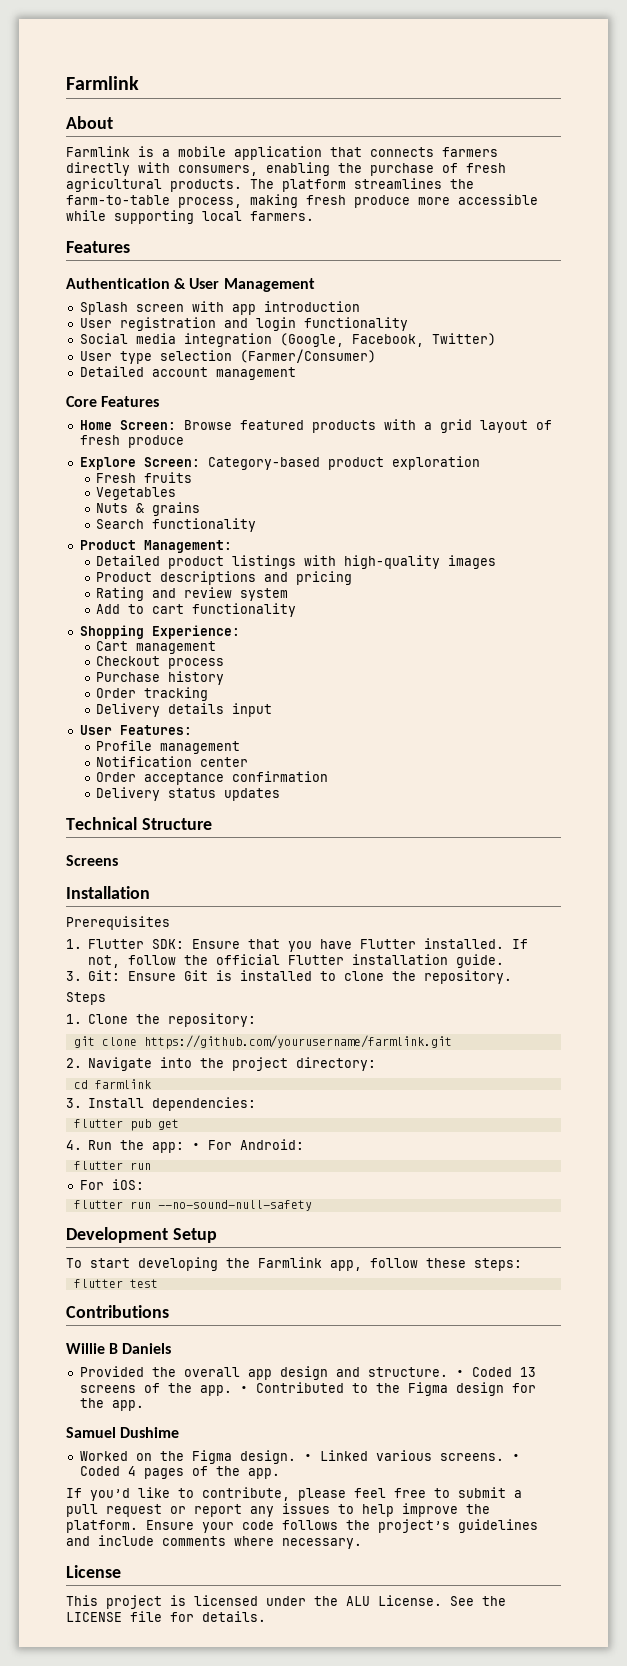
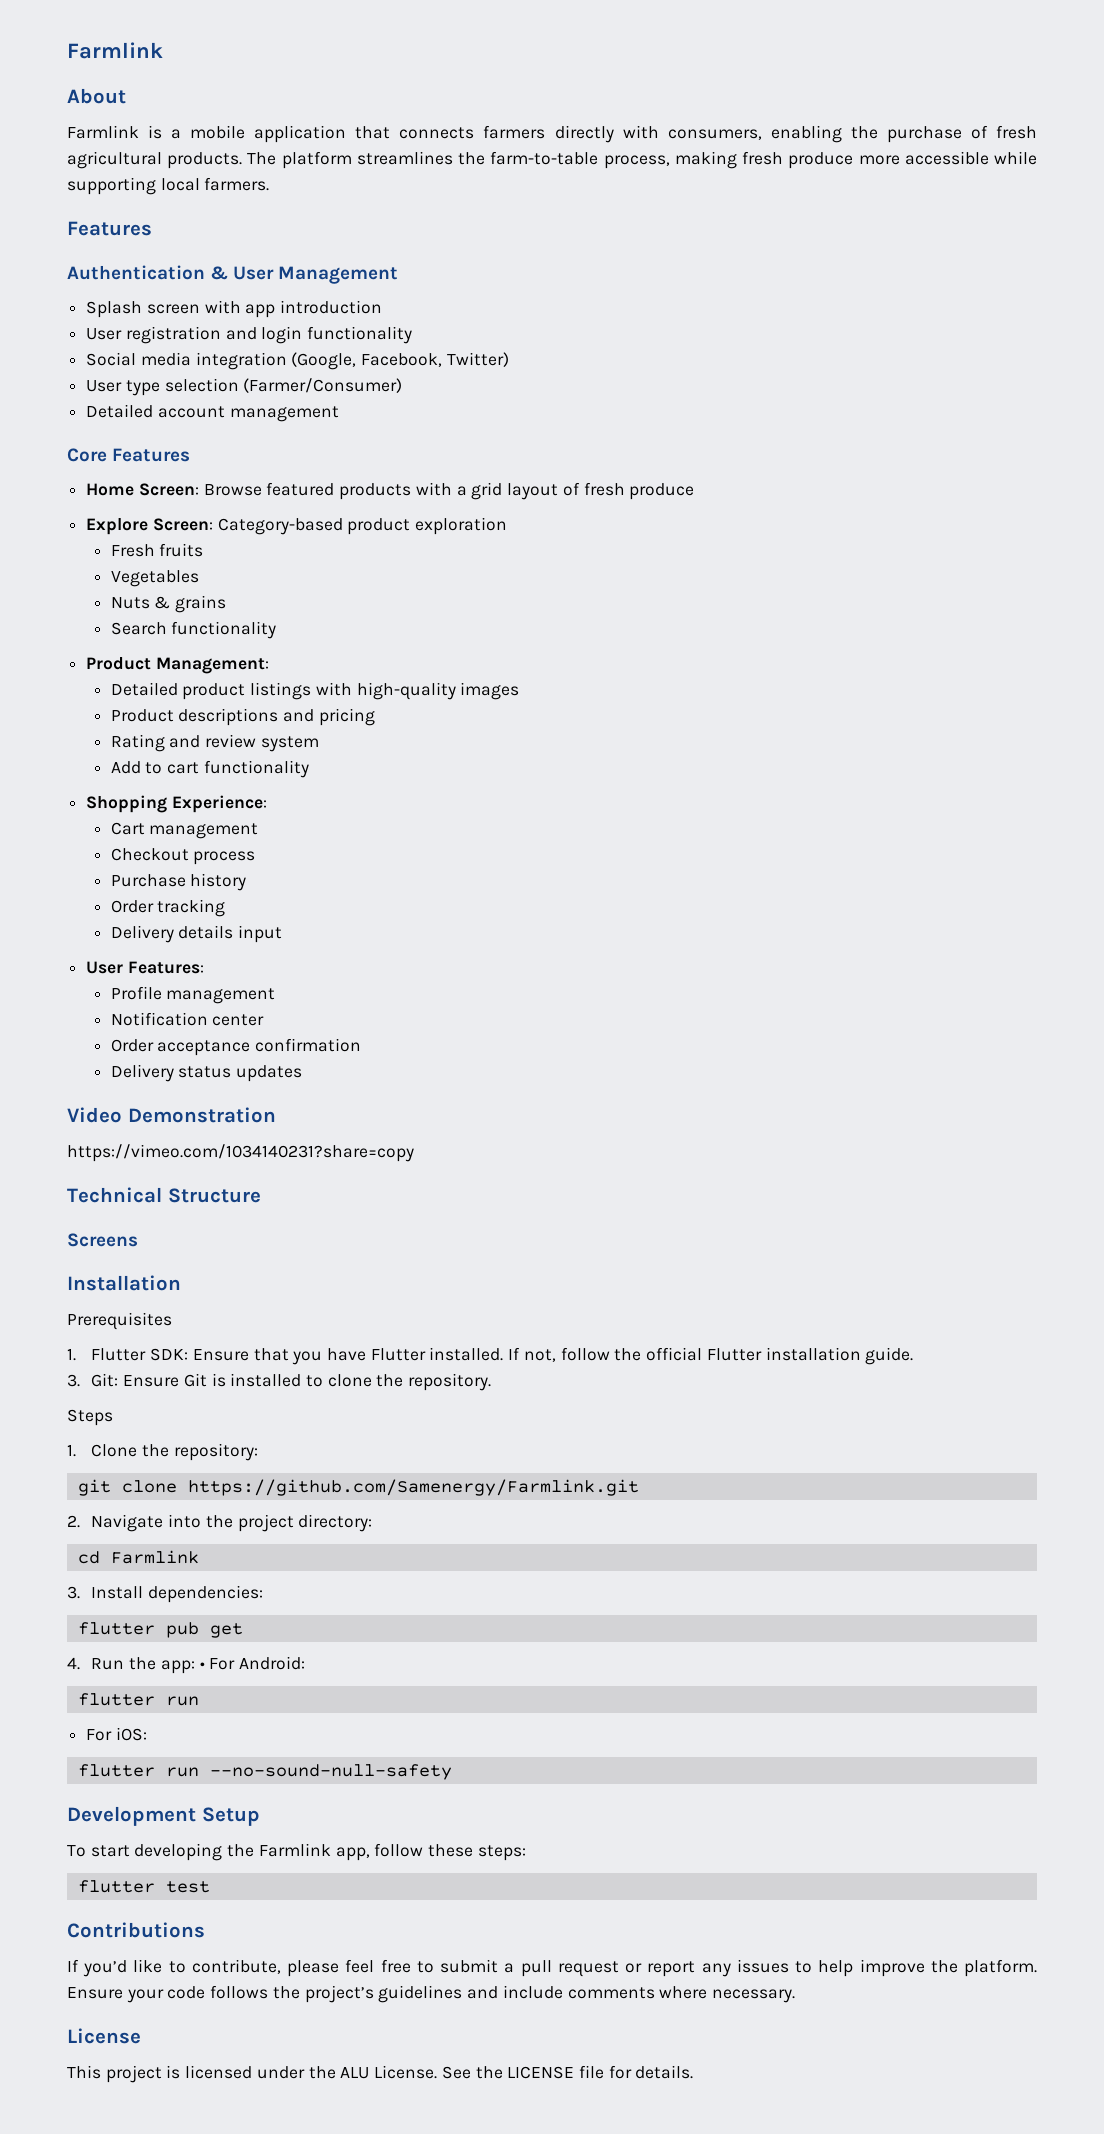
(281, 794) none -> [67,1107,276,1123] [67,1144,414,1162] // Video Demonstration // https://vimeo.com/1034140231?share=copy
[143,1035,452,1049] https://github.com/yourusername/farmlink.git -> [187,1479,639,1496] https://github.com/Samenergy/Farmlink.git
[94,1079,151,1089] farmlink -> [110,1550,199,1564] Farmlink
[66,1343,172,1354] [79,1366,536,1380] [79,1382,536,1396] [79,1398,144,1411] [66,1427,180,1438] [79,1450,520,1464] [79,1466,280,1479] // Willie B Daniels // Provided the overall app design and structure. • Coded 13 screens of the app. • Contributed to the Figma design for the app. // Samuel Dushime // Worked on the Figma design. • Linked various screens. • Coded 4 pages of the app. -> (205, 1930) none

